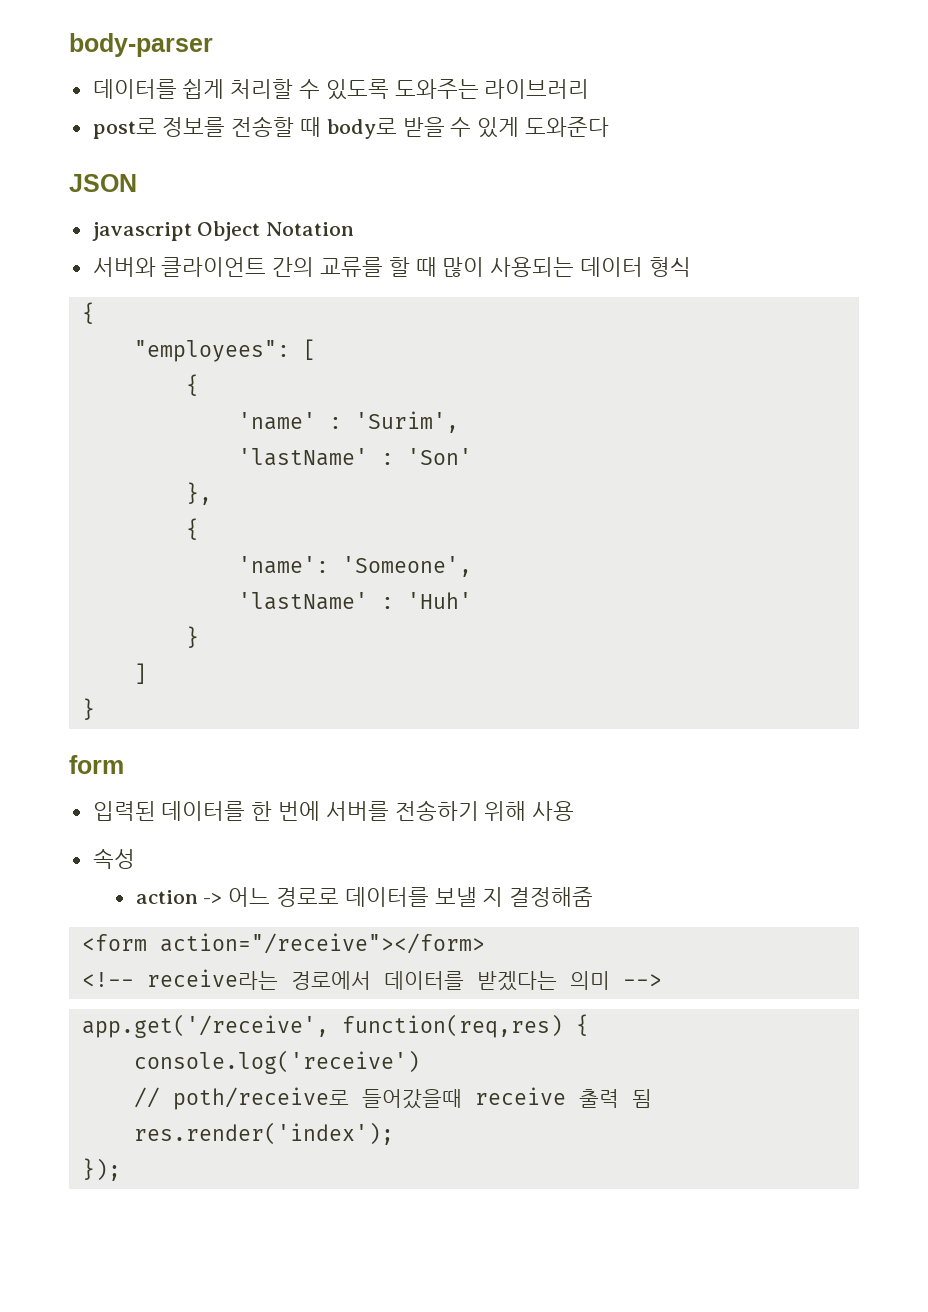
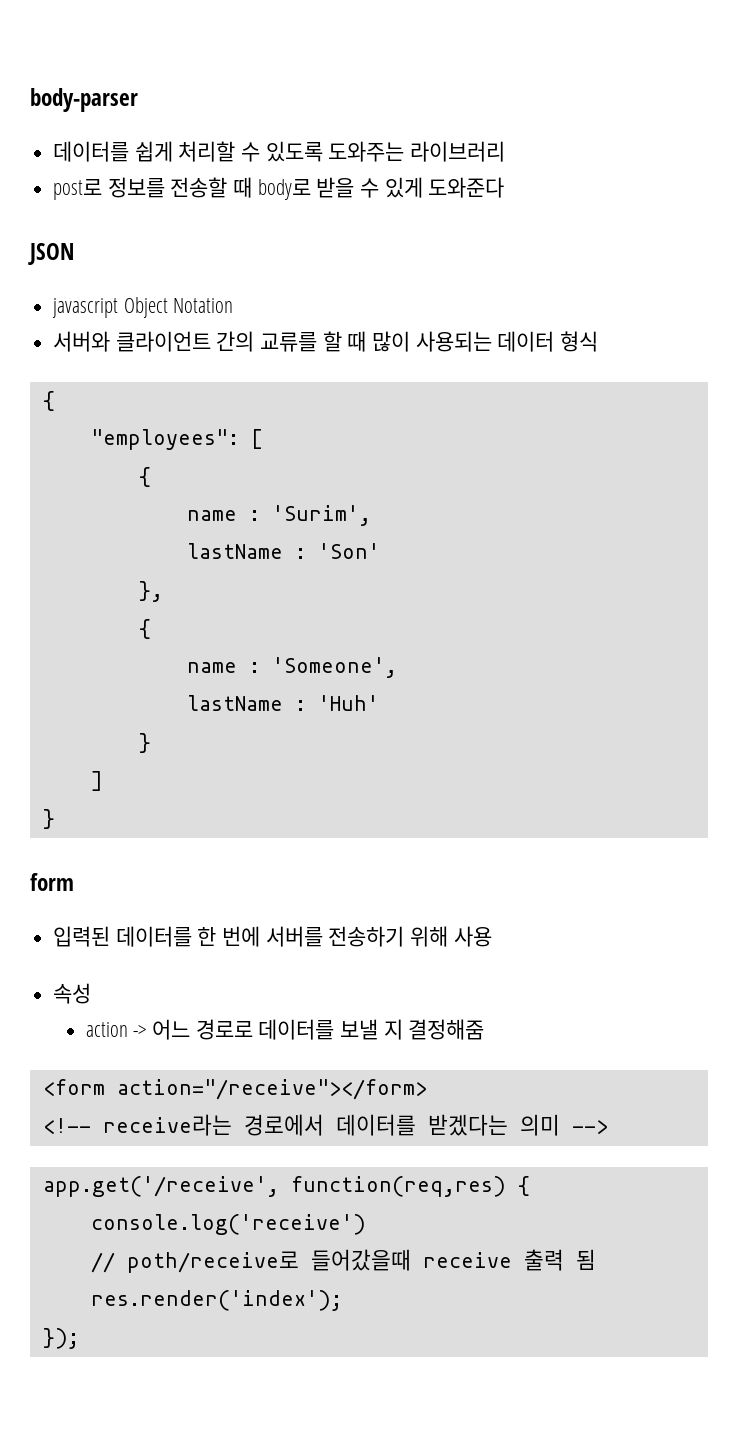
[237,412,316,430] 'name' -> [186,510,237,521] name
[237,448,368,466] 'lastName' -> [186,543,283,559] lastName
[237,556,329,574] 'name': -> [186,662,260,673] name :
[237,592,368,610] 'lastName' -> [186,695,283,711] lastName

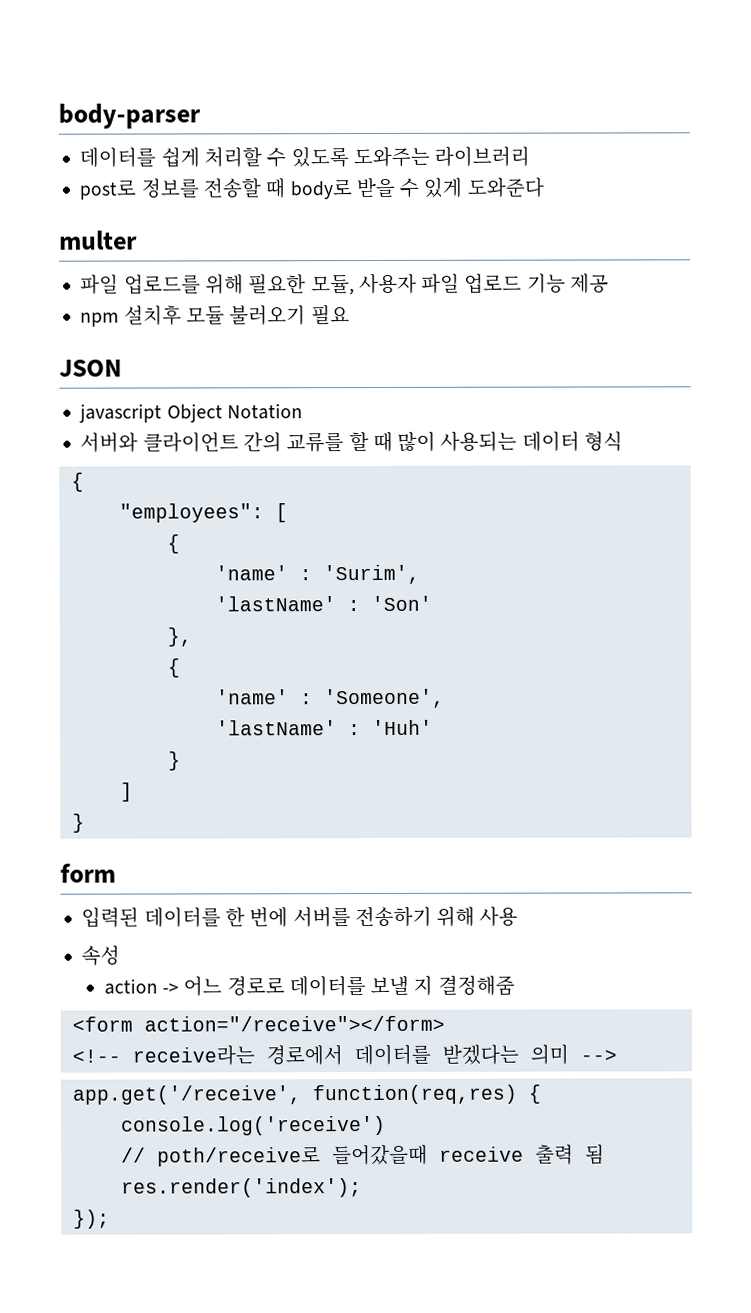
(505, 187) none -> [59,230,138,250] [80,273,609,296] [80,304,350,327] // multer // 파일 업로드를 위해 필요한 모듈, 사용자 파일 업로드 기능 제공 // npm 설치후 모듈 불러오기 필요
[186,510,237,521] name -> [214,565,288,581] 'name'
[186,543,283,559] lastName -> [214,596,336,612] 'lastName'
[186,662,237,673] name -> [215,689,289,705] 'name'
[186,695,283,711] lastName -> [215,720,337,736] 'lastName'

